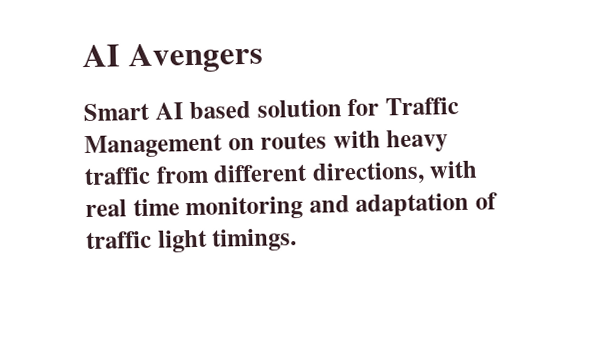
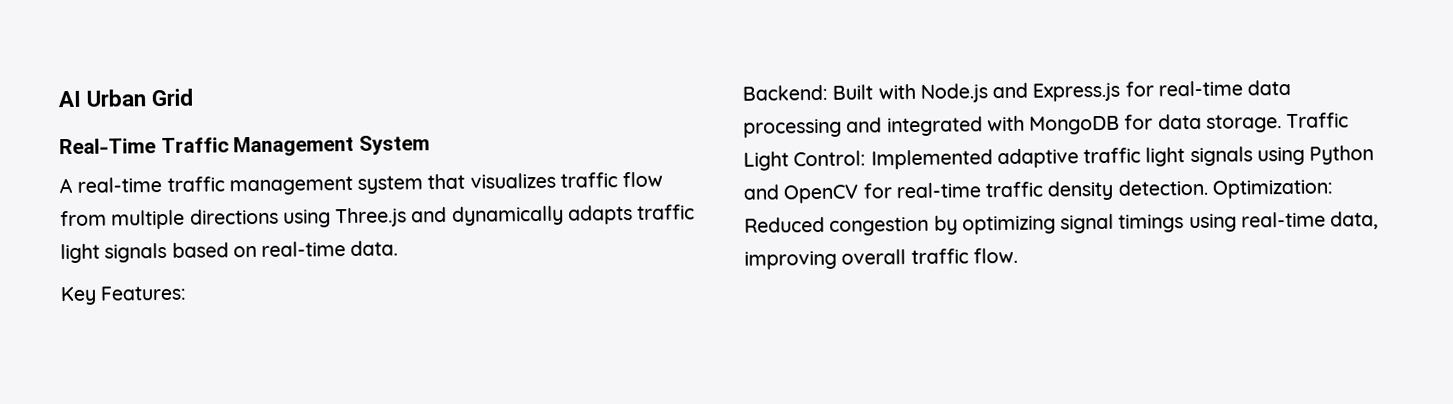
[82,41,263,74] [83,96,460,122] [84,129,449,159] [84,160,479,186] [85,192,499,221] [85,228,298,253] AI Avengers // Smart AI based solution for Traffic Management on routes with heavy traffic from different directions, with real time monitoring and adaptation of traffic light timings. -> [58,88,194,108] [59,135,430,157] [59,171,664,196] [60,204,696,230] [60,240,399,264] [60,285,188,306] [742,79,1292,103] [743,112,1350,138] [743,145,1375,171] [743,179,1333,204] [744,211,1380,236] [744,247,1018,270] AI Urban Grid // Real-Time Traffic Management System // A real-time traffic management system that visualizes traffic flow from multiple directions using Three.js and dynamically adapts traffic light signals based on real-time data. // Key Features: // Backend: Built with Node.js and Express.js for real-time data processing and integrated with MongoDB for data storage. Traffic Light Control: Implemented adaptive traffic light signals using Python and OpenCV for real-time traffic density detection. Optimization: Reduced congestion by optimizing signal timings using real-time data, improving overall traffic flow.

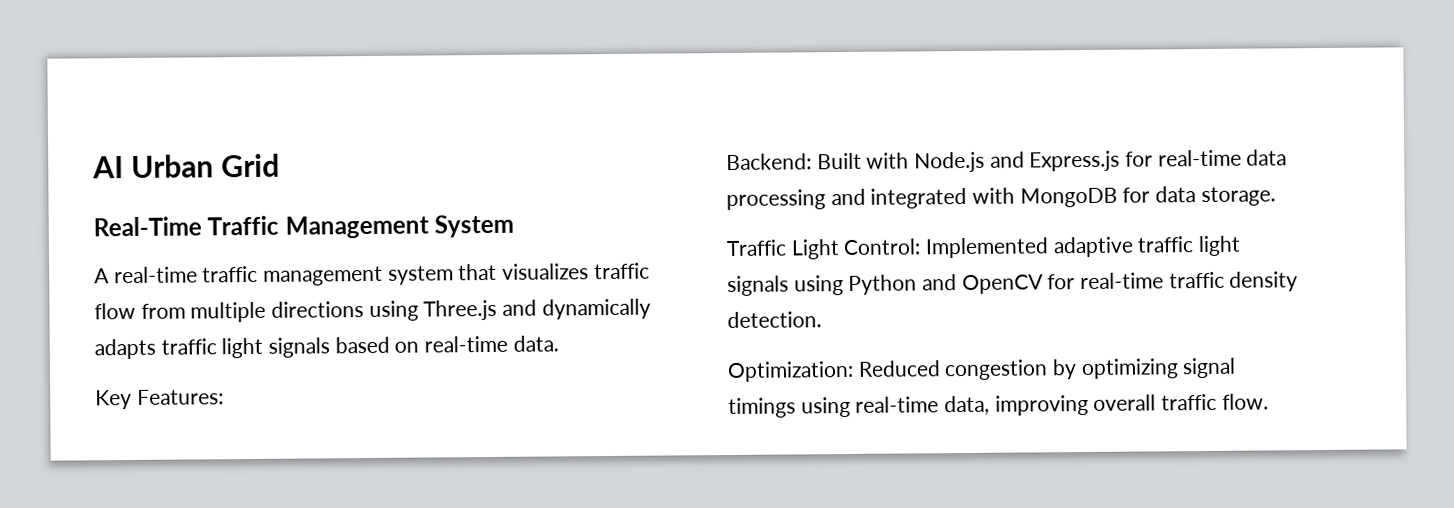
(1282, 123) none -> (1276, 196) //
(1208, 187) none -> (822, 319) //

